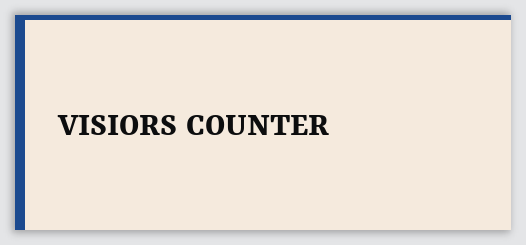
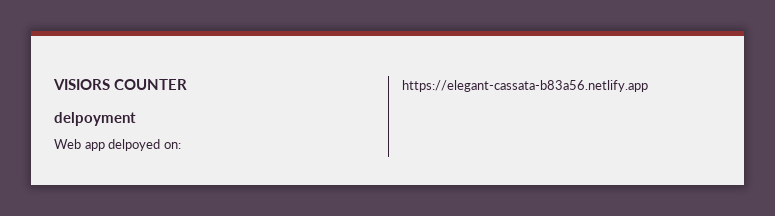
(330, 125) none -> [54,112,136,126] [54,139,181,151] [402,80,648,92] // delpoyment // Web app delpoyed on: https://elegant-cassata-b83a56.netlify.app

